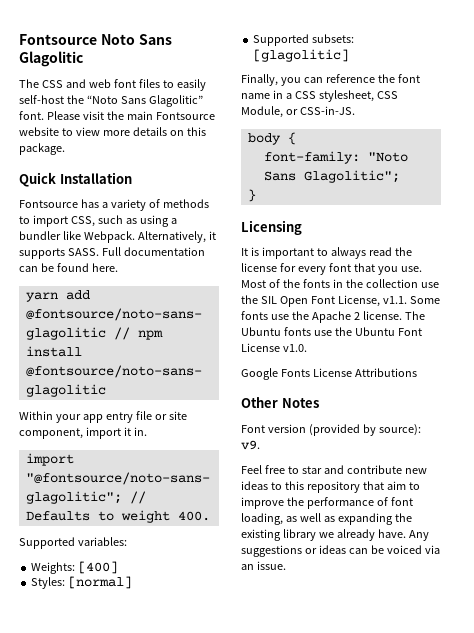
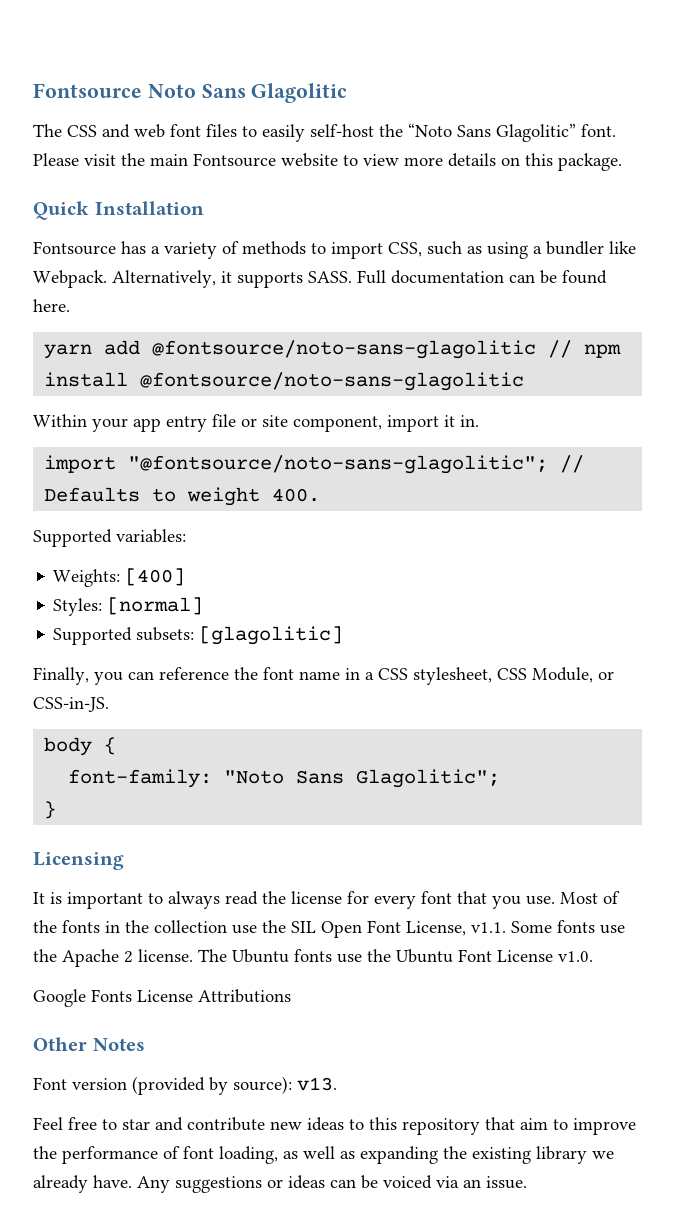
[241,440,260,450] v9. -> [297,1077,337,1091] v13.

